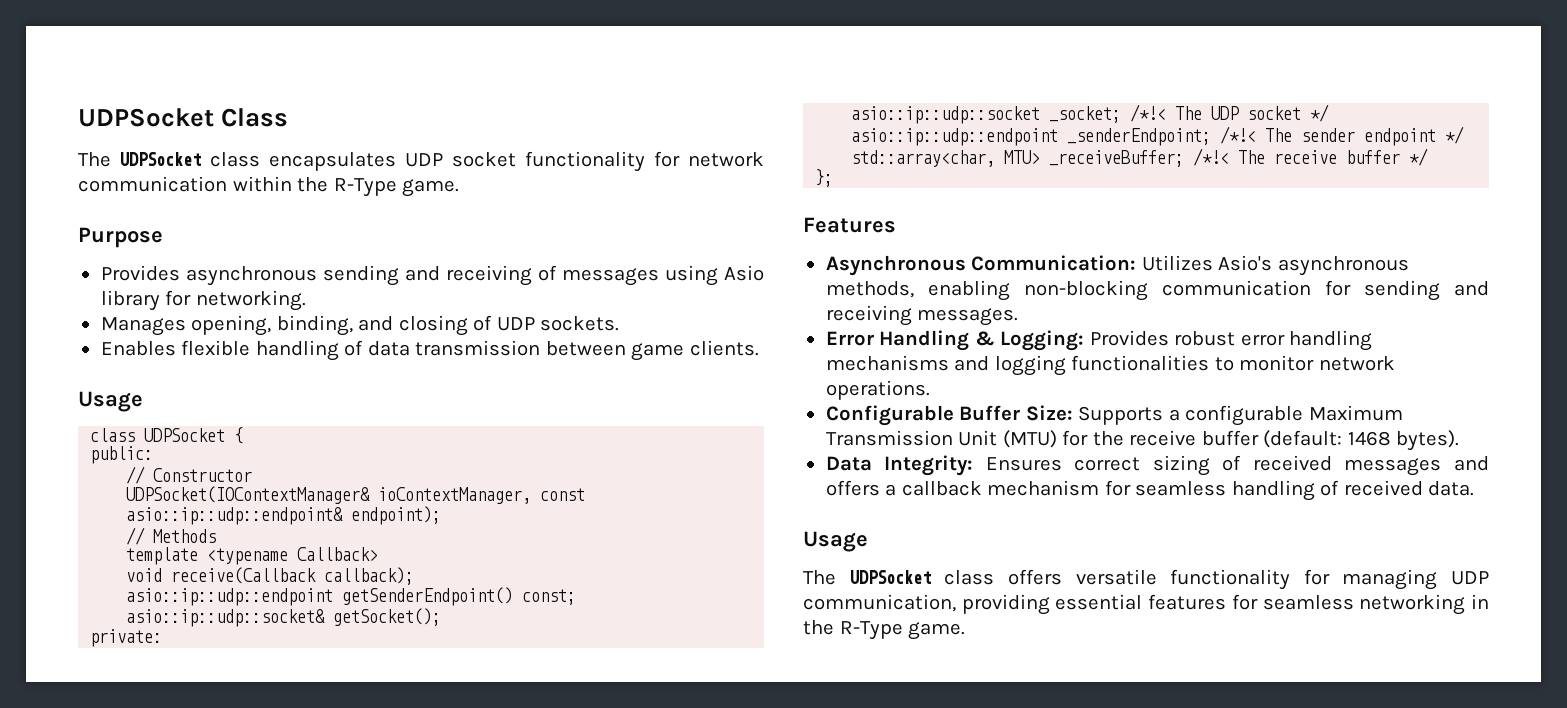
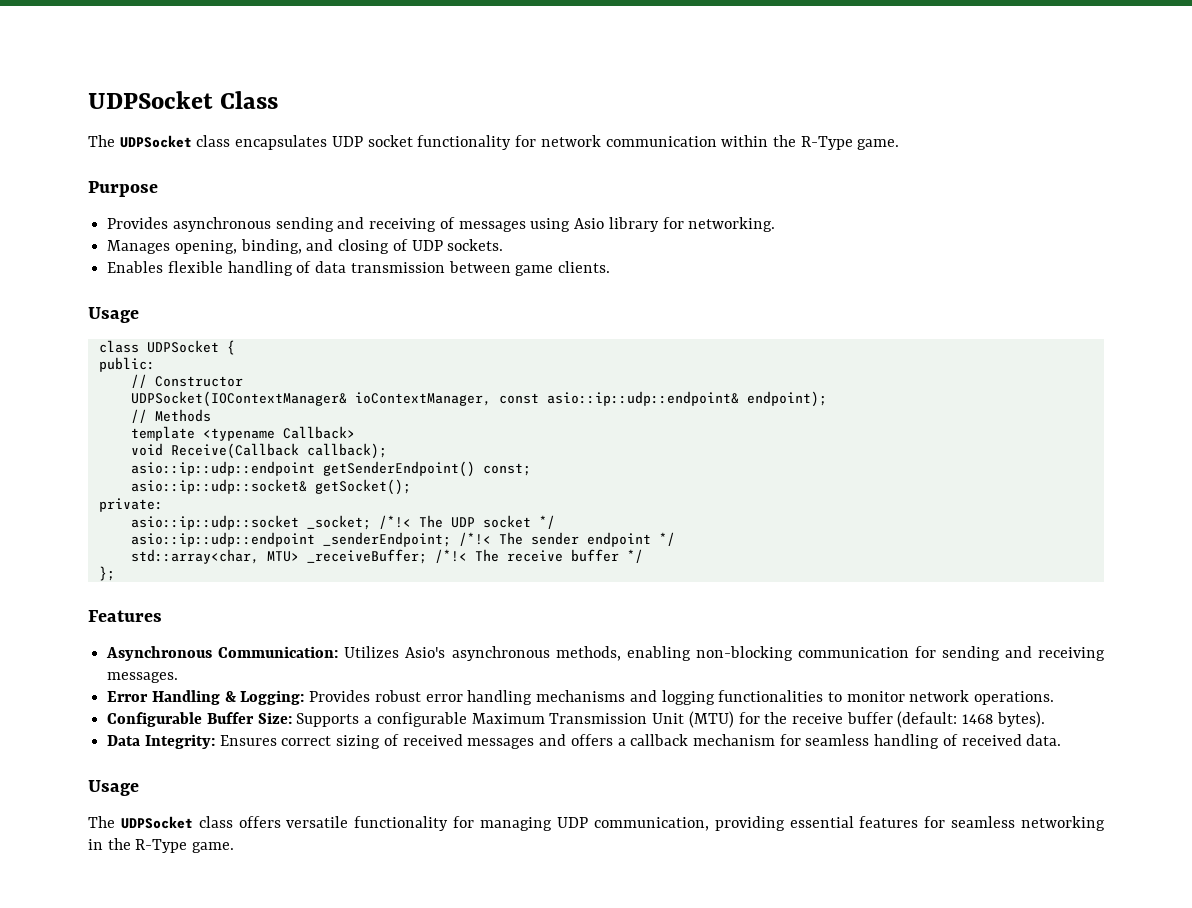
[171,567,317,584] receive(Callback -> [170,443,299,459] Receive(Callback

